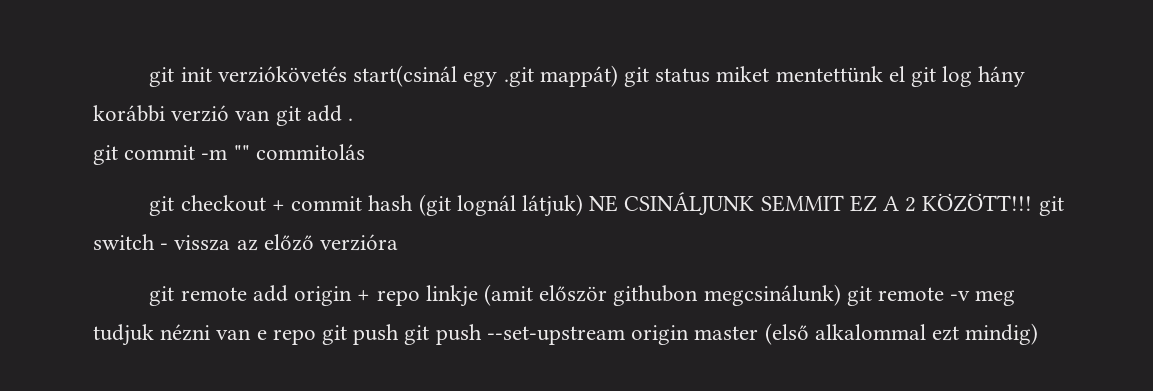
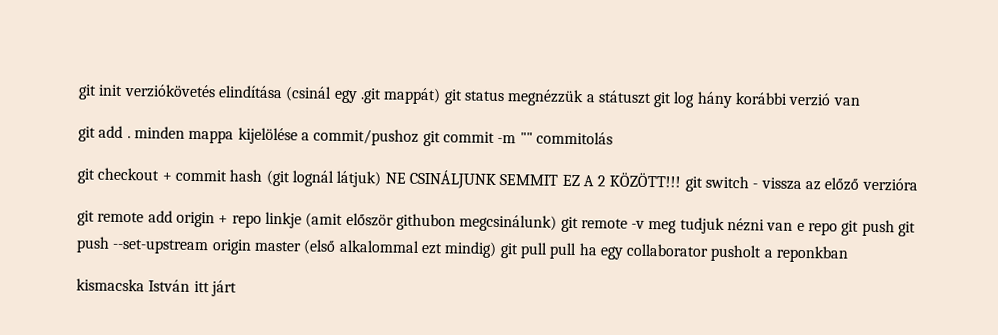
[353,65,458,87] start(csinál -> [217,85,333,102] elindítása (csinál
[716,66,905,83] miket mentettünk el -> [507,89,652,107] megnézzük a státuszt
(271, 115) none -> (860, 101) //
(354, 119) // -> [133,126,420,146] minden mappa kijelölése a commit/pushoz
(1039, 334) none -> [499,242,849,263] [76,278,237,297] git pull pull ha egy collaborator pusholt a reponkban // kismacska István itt járt

